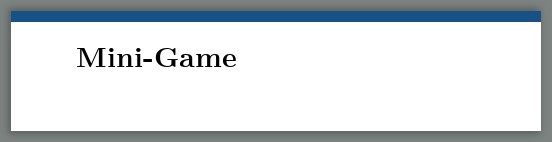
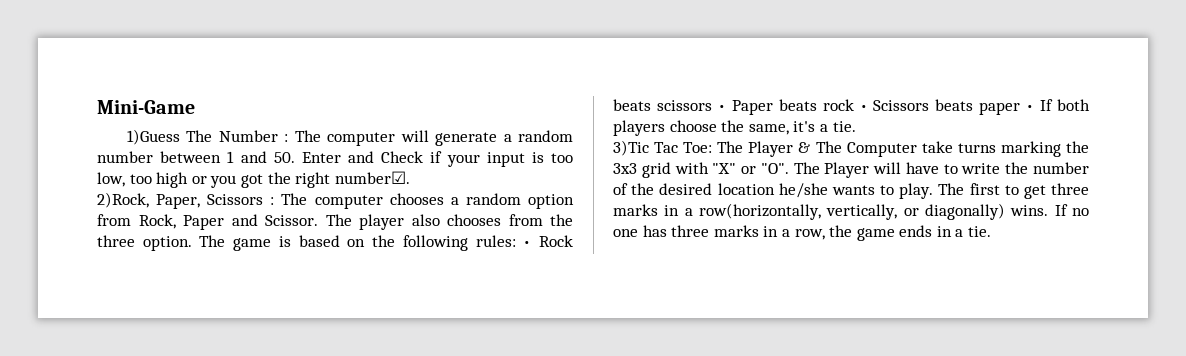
(237, 57) none -> [126,129,573,146] [97,151,573,167] [97,171,410,188] [97,192,574,209] [97,214,573,230] [97,235,573,251] [613,99,1090,115] [613,120,856,136] [613,140,1089,157] [613,162,1089,178] [613,183,1089,199] [613,203,1089,220] [613,225,992,241] // 1)Guess The Number : The computer will generate a random number between 1 and 50. Enter and Check if your input is too low, too high or you got the right number☑. // 2)Rock, Paper, Scissors : The computer chooses a random option from Rock, Paper and Scissor. The player also chooses from the three option. The game is based on the following rules: • Rock beats scissors • Paper beats rock • Scissors beats paper • If both players choose the same, it's a tie. // 3)Tic Tac Toe: The Player & The Computer take turns marking the 3x3 grid with "X" or "O". The Player will have to write the number of the desired location he/she wants to play. The first to get three marks in a row(horizontally, vertically, or diagonally) wins. If no one has three marks in a row, the game ends in a tie.

